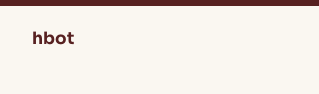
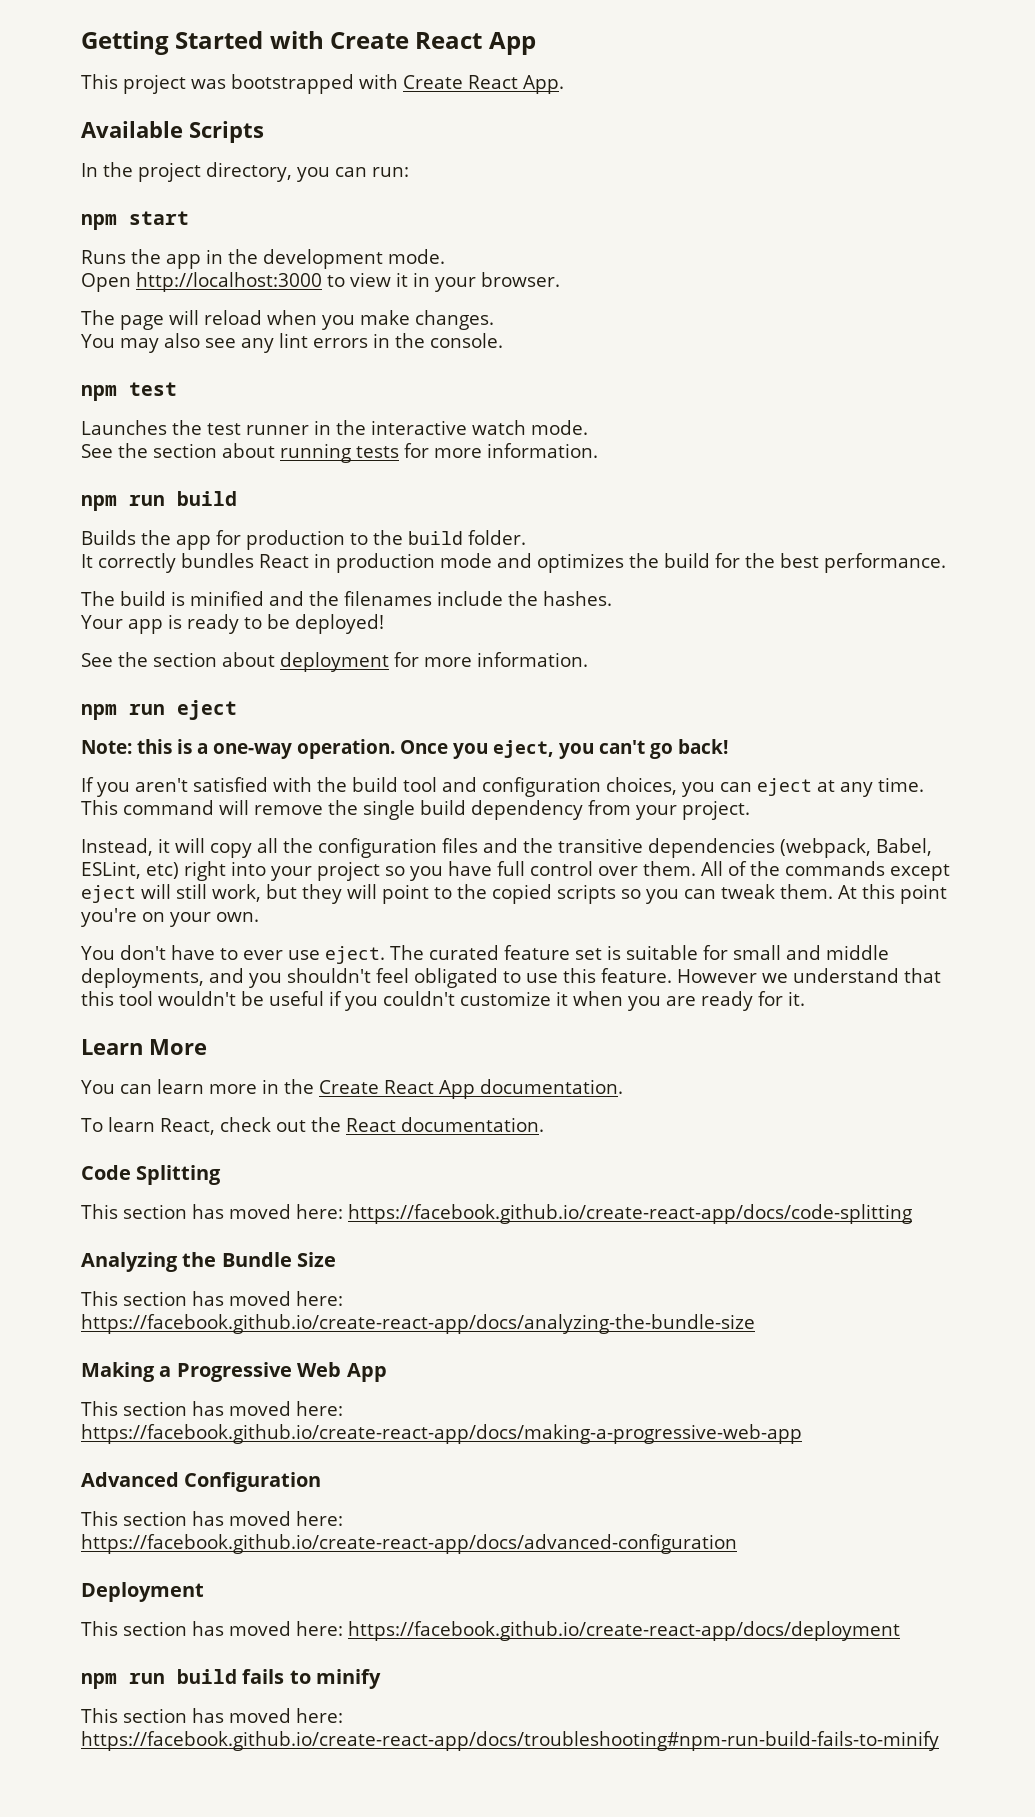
[32,31,74,45] hbot -> [81,31,536,55] [81,74,564,94] [81,121,264,143] [81,162,409,182] [81,211,189,230] [81,249,445,269] [81,272,560,292] [81,310,494,330] [81,333,503,353] [81,382,177,401] [81,420,588,435] [81,443,598,463] [81,491,237,511] [81,530,526,550] [81,553,946,573] [81,591,612,606] [81,614,384,634] [81,652,588,672] [81,700,237,720] [81,739,728,759] [81,777,924,797] [81,800,750,820] [81,838,932,858] [81,861,950,881] [81,884,947,904] [81,908,259,927] [81,945,889,964] [81,968,941,988] [81,991,805,1011] [81,1039,207,1055] [81,1079,623,1099] [81,1117,544,1135] [81,1165,222,1185] [81,1204,912,1224] [81,1252,337,1272] [81,1291,343,1306] [81,1314,755,1334] [81,1362,387,1382] [81,1401,343,1416] [81,1424,802,1444] [81,1472,322,1492] [81,1511,343,1526] [81,1534,737,1554] [81,1582,204,1602] [81,1621,900,1641] [81,1669,382,1689] [81,1708,343,1723] [81,1731,939,1751] Getting Started with Create React App // This project was bootstrapped with Create React App. // Available Scripts // In the project directory, you can run: // npm start // Runs the app in the development mode. // Open http://localhost:3000 to view it in your browser. // The page will reload when you make changes. // You may also see any lint errors in the console. // npm test // Launches the test runner in the interactive watch mode. // See the section about running tests for more information. // npm run build // Builds the app for production to the build folder. // It correctly bundles React in production mode and optimizes the build for the best performance. // The build is minified and the filenames include the hashes. // Your app is ready to be deployed! // See the section about deployment for more information. // npm run eject // Note: this is a one-way operation. Once you eject, you can't go back! // If you aren't satisfied with the build tool and configuration choices, you can eject at any time. This command will remove the single build dependency from your project. // Instead, it will copy all the configuration files and the transitive dependencies (webpack, Babel, ESLint, etc) right into your project so you have full control over them. All of the commands except eject will still work, but they will point to the copied scripts so you can tweak them. At this point you're on your own. // You don't have to ever use eject. The curated feature set is suitable for small and middle deployments, and you shouldn't feel obligated to use this feature. However we understand that this tool wouldn't be useful if you couldn't customize it when you are ready for it. // Learn More // You can learn more in the Create React App documentation. // To learn React, check out the React documentation. // Code Splitting // This section has moved here: https://facebook.github.io/create-react-app/docs/code-splitting // Analyzing the Bundle Size // This section has moved here: https://facebook.github.io/create-react-app/docs/analyzing-the-bundle-size // Making a Progressive Web App // This section has moved here: https://facebook.github.io/create-react-app/docs/making-a-progressive-web-app // Advanced Configuration // This section has moved here: https://facebook.github.io/create-react-app/docs/advanced-configuration // Deployment // This section has moved here: https://facebook.github.io/create-react-app/docs/deployment // npm run build fails to minify // This section has moved here: https://facebook.github.io/create-react-app/docs/troubleshooting#npm-run-build-fails-to-minify

